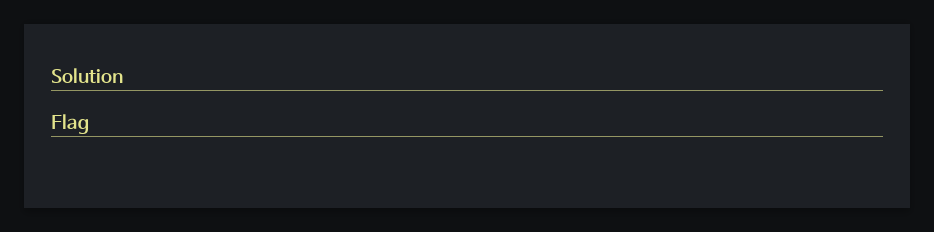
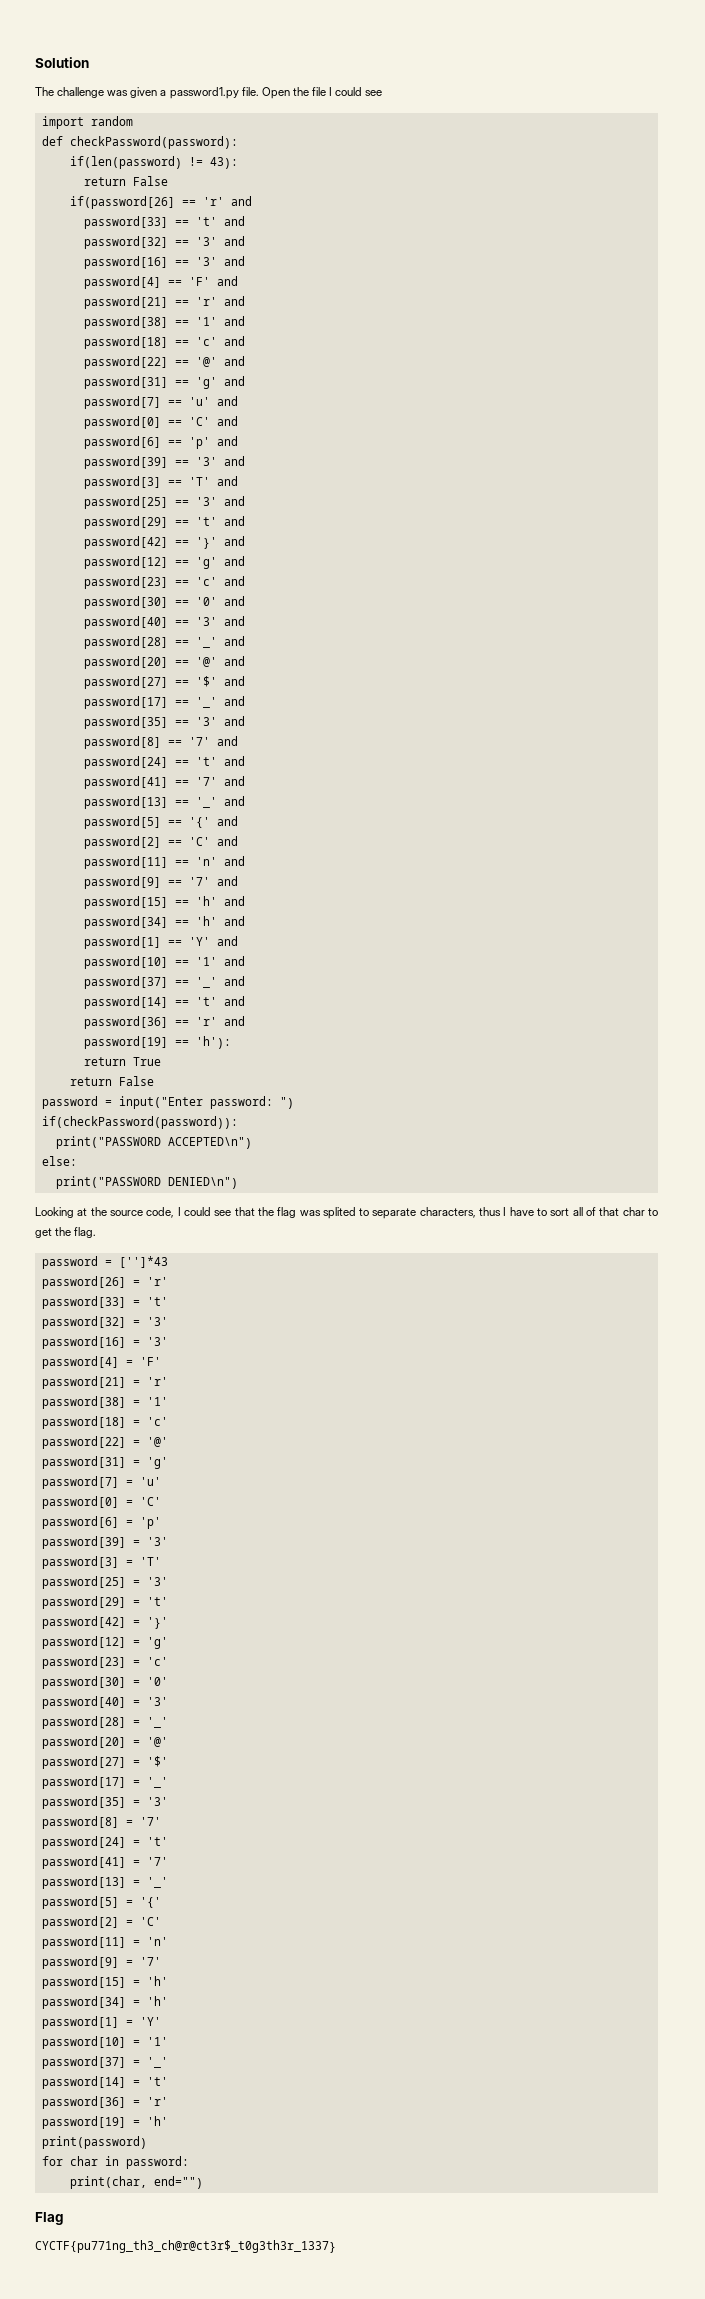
(123, 75) none -> [35,87,383,99] [41,116,133,129] [41,136,238,149] [69,156,238,169] [83,176,168,186] [69,196,252,209] [83,216,245,229] [83,236,245,249] [83,256,245,269] [83,276,238,289] [83,296,245,309] [83,316,245,329] [83,336,245,349] [83,356,245,369] [83,376,245,389] [83,396,238,409] [83,416,238,429] [83,436,238,449] [83,456,245,469] [83,476,238,489] [83,496,245,509] [83,516,245,529] [83,536,245,549] [83,556,245,569] [83,576,245,589] [83,596,245,609] [83,616,245,629] [83,636,245,649] [83,656,245,669] [83,676,245,689] [83,696,245,709] [83,716,245,729] [83,736,238,749] [83,756,245,769] [83,776,245,789] [83,796,245,809] [83,816,238,829] [83,836,238,849] [83,856,245,869] [83,876,238,889] [83,896,245,909] [83,916,245,929] [83,936,238,949] [83,956,245,969] [83,976,245,989] [83,996,245,1009] [83,1016,245,1029] [83,1036,231,1049] [83,1057,161,1066] [69,1076,154,1086] [41,1096,294,1109] [41,1116,238,1129] [55,1136,252,1149] [41,1156,77,1166] [55,1176,238,1189] [35,1207,659,1219] [35,1227,97,1238] [41,1256,168,1269] [41,1276,168,1289] [41,1296,168,1309] [41,1316,168,1329] [41,1336,168,1349] [41,1356,161,1369] [41,1376,168,1389] [41,1396,168,1409] [41,1416,168,1429] [41,1436,168,1449] [41,1456,168,1469] [41,1476,161,1489] [41,1496,161,1509] [41,1516,161,1529] [41,1536,168,1549] [41,1556,161,1569] [41,1576,168,1589] [41,1596,168,1609] [41,1616,168,1629] [41,1636,168,1649] [41,1656,168,1669] [41,1676,168,1689] [41,1696,168,1709] [41,1716,168,1729] [41,1736,168,1749] [41,1756,168,1769] [41,1776,168,1789] [41,1796,168,1809] [41,1816,161,1829] [41,1836,168,1849] [41,1856,168,1869] [41,1876,168,1889] [41,1896,161,1909] [41,1916,161,1929] [41,1936,168,1949] [41,1956,161,1969] [41,1976,168,1989] [41,1996,168,2009] [41,2016,161,2029] [41,2036,168,2049] [41,2056,168,2069] [41,2076,168,2089] [41,2096,168,2109] [41,2116,168,2129] [41,2136,147,2149] [41,2156,189,2169] [69,2176,203,2189] // The challenge was given a password1.py file. Open the file I could see // import random // def checkPassword(password): // if(len(password) != 43): // return False // if(password[26] == 'r' and // password[33] == 't' and // password[32] == '3' and // password[16] == '3' and // password[4] == 'F' and // password[21] == 'r' and // password[38] == '1' and // password[18] == 'c' and // password[22] == '@' and // password[31] == 'g' and // password[7] == 'u' and // password[0] == 'C' and // password[6] == 'p' and // password[39] == '3' and // password[3] == 'T' and // password[25] == '3' and // password[29] == 't' and // password[42] == '}' and // password[12] == 'g' and // password[23] == 'c' and // password[30] == '0' and // password[40] == '3' and // password[28] == '_' and // password[20] == '@' and // password[27] == '$' and // password[17] == '_' and // password[35] == '3' and // password[8] == '7' and // password[24] == 't' and // password[41] == '7' and // password[13] == '_' and // password[5] == '{' and // password[2] == 'C' and // password[11] == 'n' and // password[9] == '7' and // password[15] == 'h' and // password[34] == 'h' and // password[1] == 'Y' and // password[10] == '1' and // password[37] == '_' and // password[14] == 't' and // password[36] == 'r' and // password[19] == 'h'): // return True // return False // password = input("Enter password: ") // if(checkPassword(password)): // print("PASSWORD ACCEPTED\n") // else: // print("PASSWORD DENIED\n") // Looking at the source code, I could see that the flag was splited to separate characters, thus I have to sort all of that char to get the flag. // password = ['']*43 // password[26] = 'r' // password[33] = 't' // password[32] = '3' // password[16] = '3' // password[4] = 'F' // password[21] = 'r' // password[38] = '1' // password[18] = 'c' // password[22] = '@' // password[31] = 'g' // password[7] = 'u' // password[0] = 'C' // password[6] = 'p' // password[39] = '3' // password[3] = 'T' // password[25] = '3' // password[29] = 't' // password[42] = '}' // password[12] = 'g' // password[23] = 'c' // password[30] = '0' // password[40] = '3' // password[28] = '_' // password[20] = '@' // password[27] = '$' // password[17] = '_' // password[35] = '3' // password[8] = '7' // password[24] = 't' // password[41] = '7' // password[13] = '_' // password[5] = '{' // password[2] = 'C' // password[11] = 'n' // password[9] = '7' // password[15] = 'h' // password[34] = 'h' // password[1] = 'Y' // password[10] = '1' // password[37] = '_' // password[14] = 't' // password[36] = 'r' // password[19] = 'h' // print(password) // for char in password: // print(char, end="")
(89, 124) none -> [35,2240,336,2253] // CYCTF{pu771ng_th3_ch@r@ct3r$_t0g3th3r_1337}

